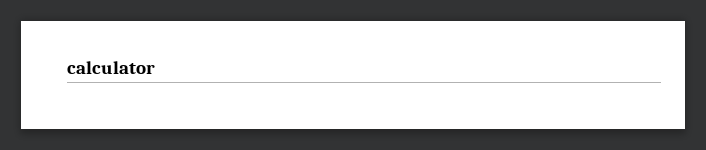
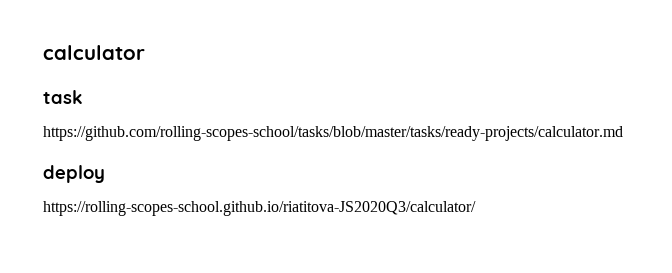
(155, 67) none -> [43,90,83,104] [43,126,623,141] [43,165,105,183] [43,201,476,216] // task // https://github.com/rolling-scopes-school/tasks/blob/master/tasks/ready-projects/calculator.md // deploy // https://rolling-scopes-school.github.io/riatitova-JS2020Q3/calculator/

